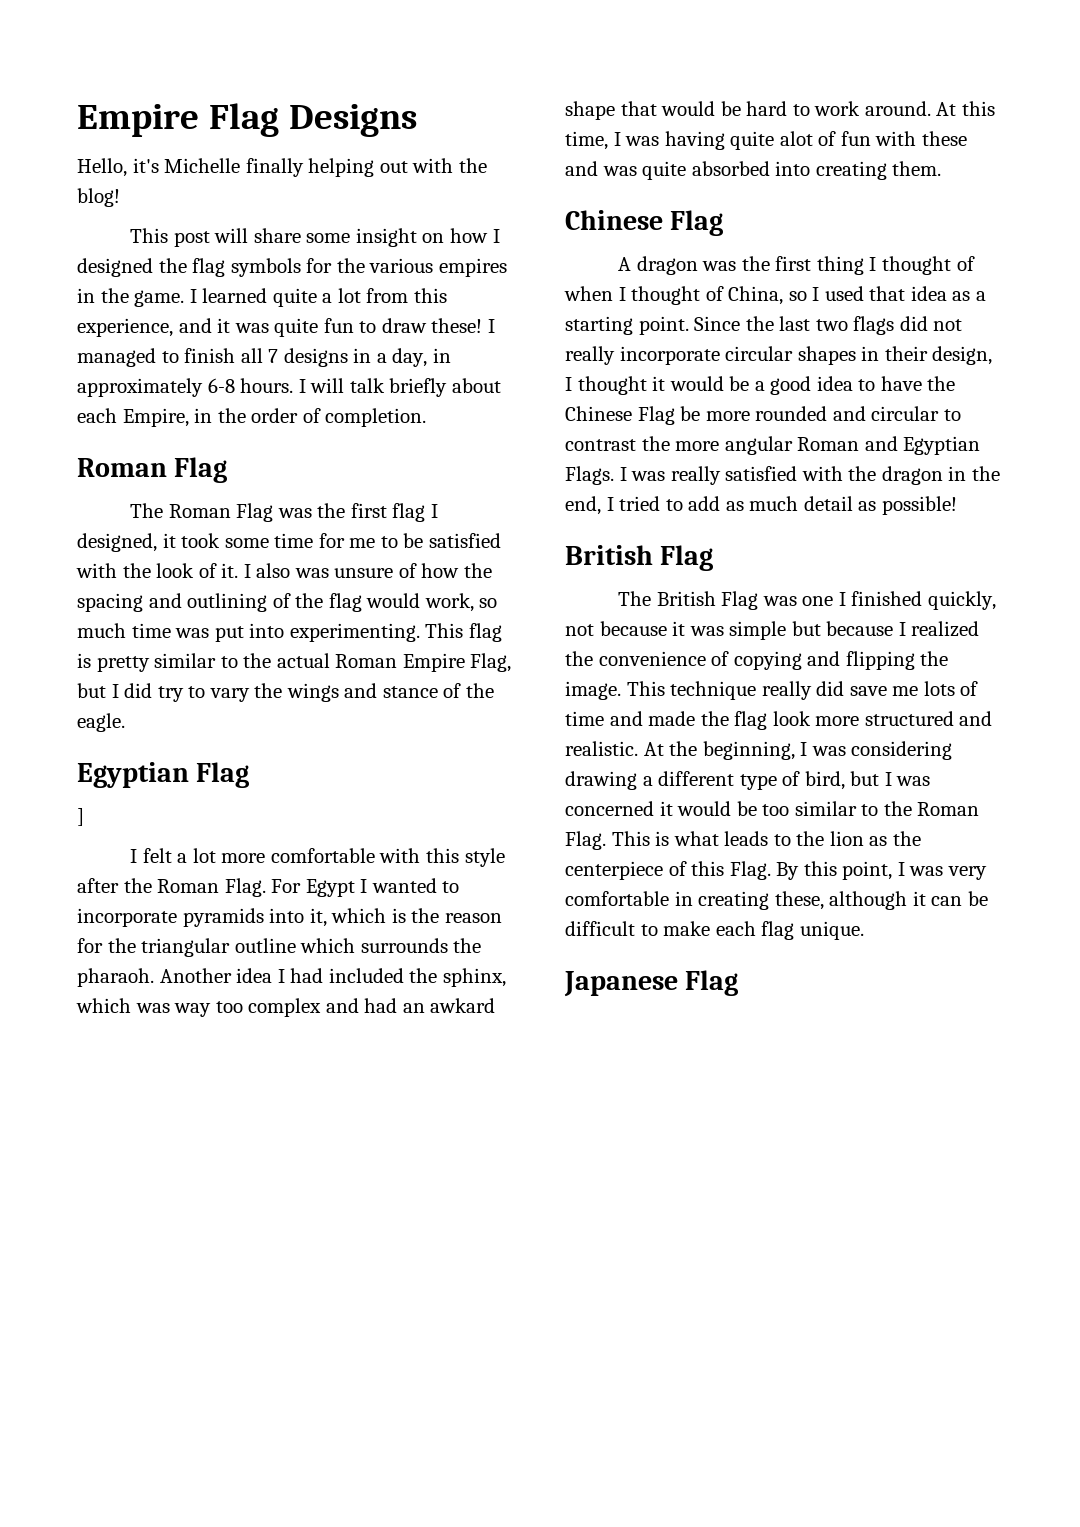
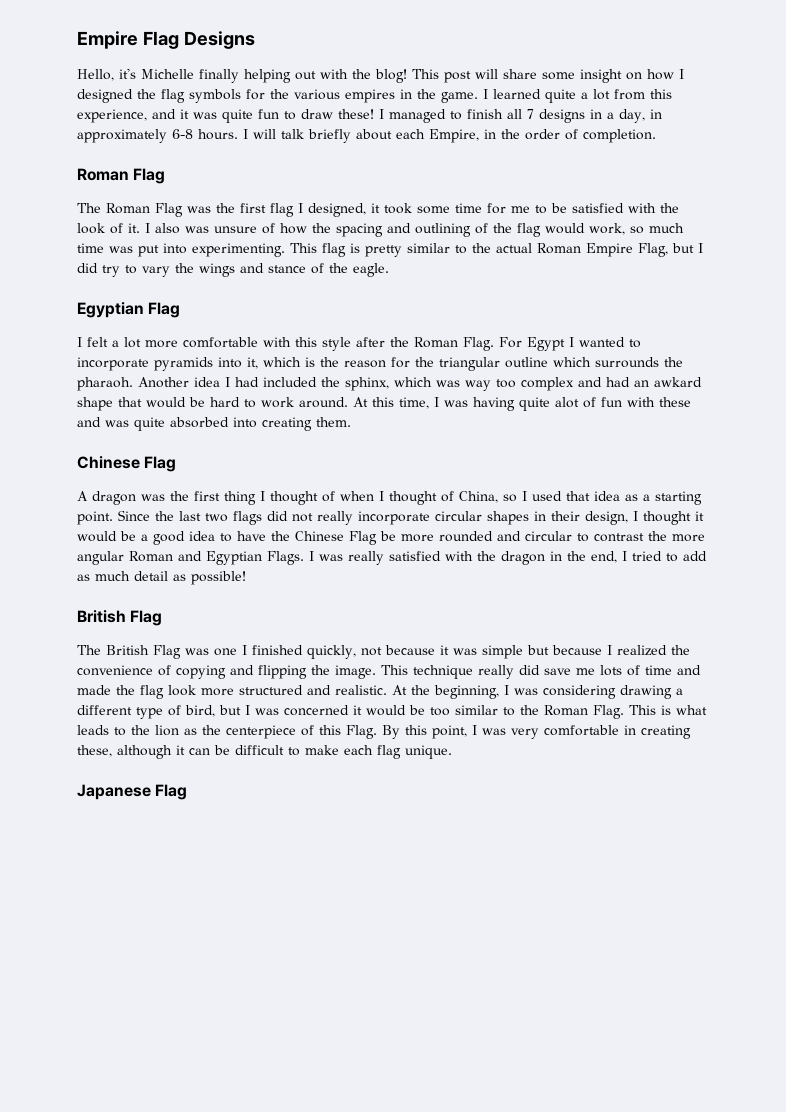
(120, 197) // -> (407, 76) none
[77,808,84,826] // ] -> (181, 310) none

